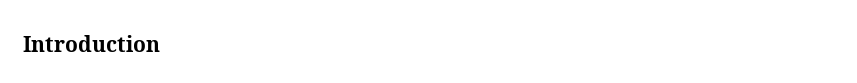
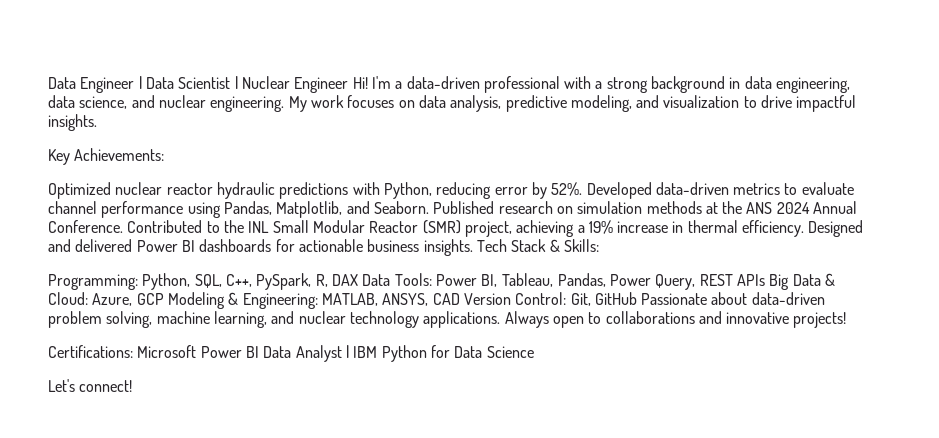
[23,35,160,52] Introduction -> [48,76,851,93] [48,95,857,112] [48,114,97,131] [48,148,165,165] [48,182,854,199] [48,201,858,218] [48,220,864,237] [48,239,599,256] [48,273,836,290] [48,292,825,309] [48,311,847,328] [48,345,534,362] [48,379,133,392] Data Engineer | Data Scientist | Nuclear Engineer Hi! I'm a data-driven professional with a strong background in data engineering, data science, and nuclear engineering. My work focuses on data analysis, predictive modeling, and visualization to drive impactful insights. // Key Achievements: // Optimized nuclear reactor hydraulic predictions with Python, reducing error by 52%. Developed data-driven metrics to evaluate channel performance using Pandas, Matplotlib, and Seaborn. Published research on simulation methods at the ANS 2024 Annual Conference. Contributed to the INL Small Modular Reactor (SMR) project, achieving a 19% increase in thermal efficiency. Designed and delivered Power BI dashboards for actionable business insights. Tech Stack & Skills: // Programming: Python, SQL, C++, PySpark, R, DAX Data Tools: Power BI, Tableau, Pandas, Power Query, REST APIs Big Data & Cloud: Azure, GCP Modeling & Engineering: MATLAB, ANSYS, CAD Version Control: Git, GitHub Passionate about data-driven problem solving, machine learning, and nuclear technology applications. Always open to collaborations and innovative projects! // Certifications: Microsoft Power BI Data Analyst | IBM Python for Data Science // Let's connect!

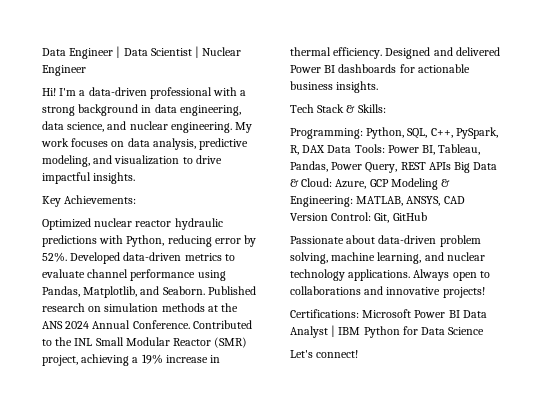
(349, 85) none -> (86, 70) //
(473, 247) none -> (379, 87) //
(637, 298) none -> (427, 216) //

